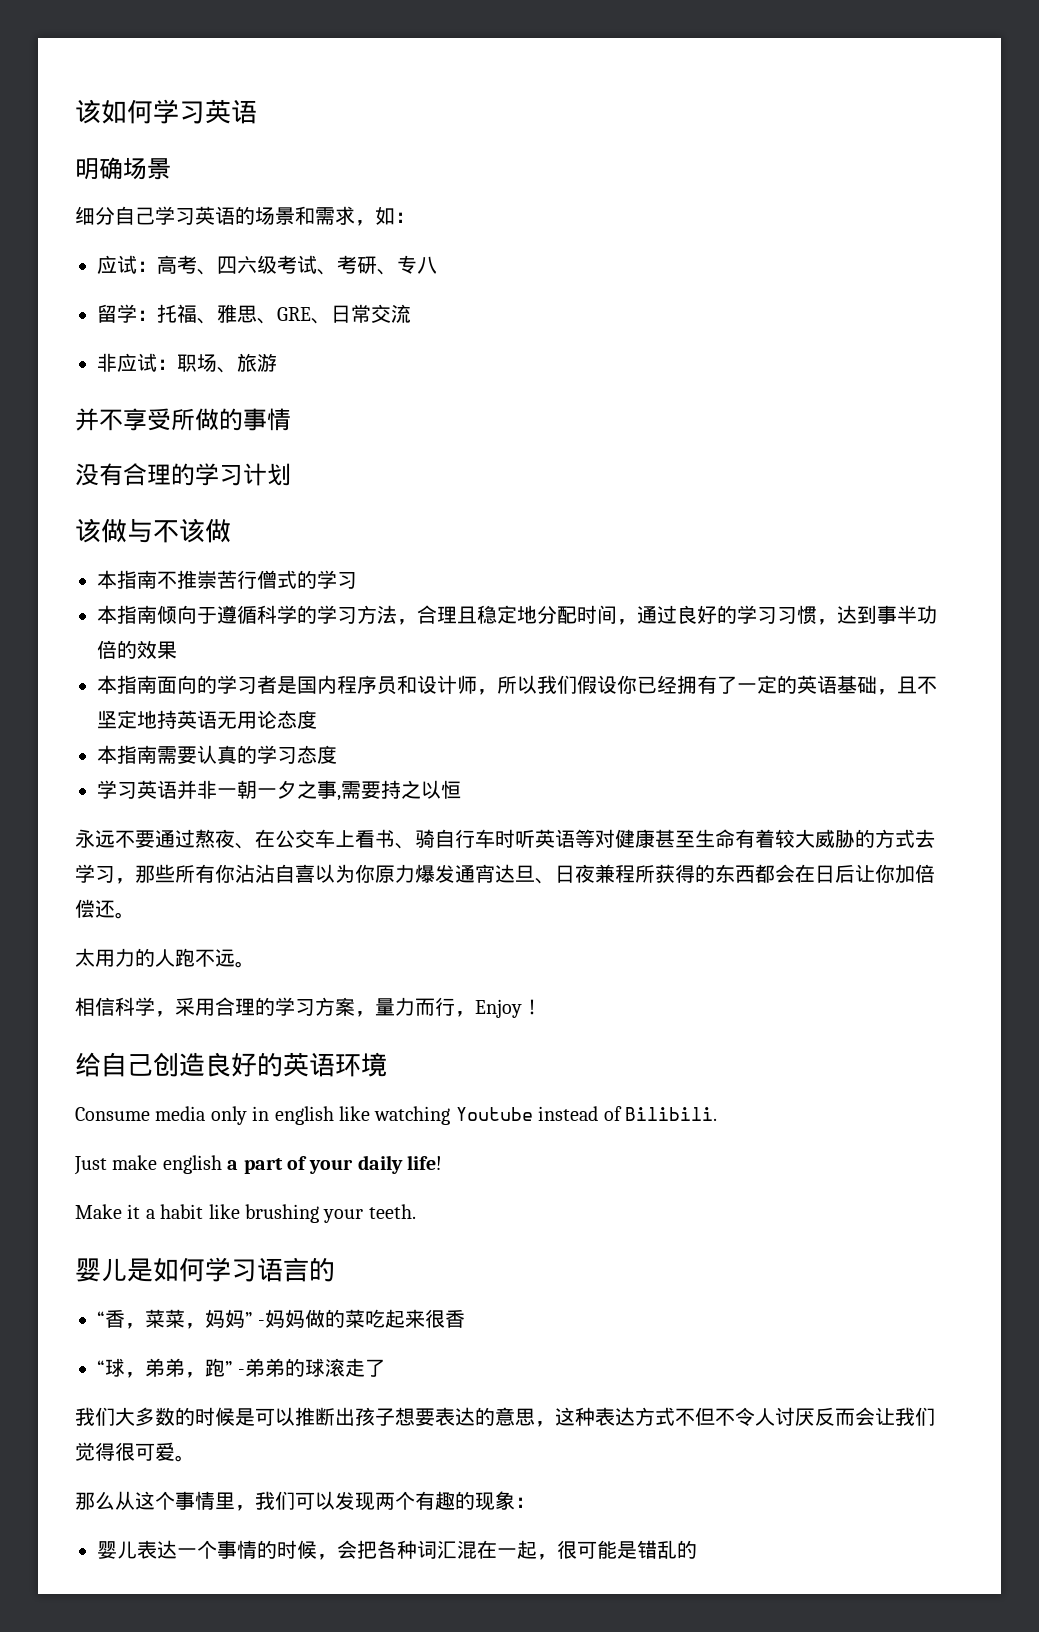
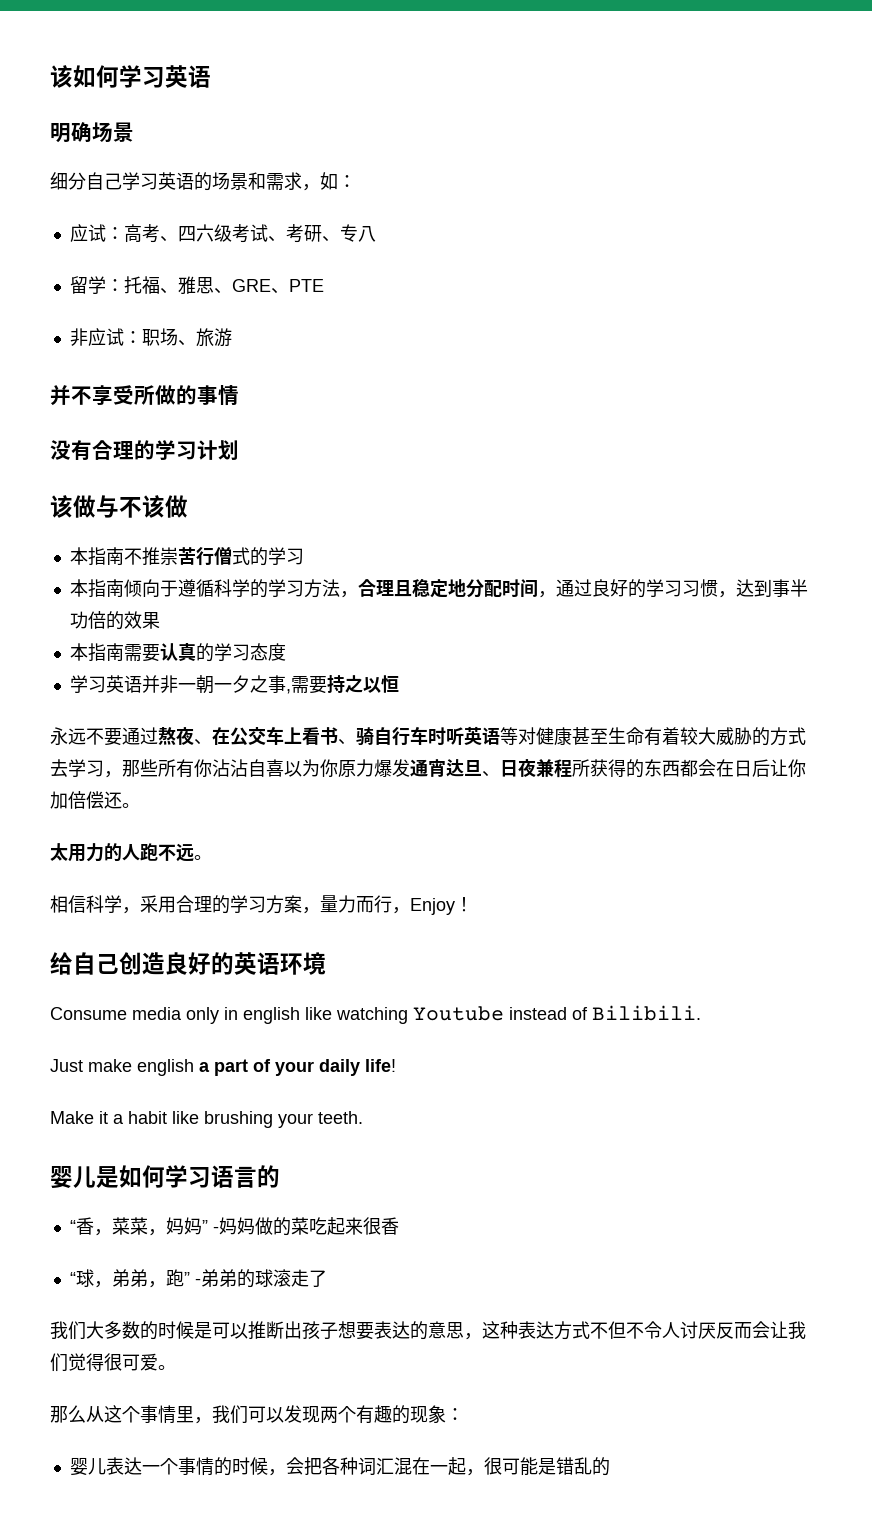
[331,304,411,323] 日常交流 -> [288,279,324,292] PTE
[97,675,937,695] [97,710,317,729] // 本指南面向的学习者是国内程序员和设计师，所以我们假设你已经拥有了一定的英语基础，且不坚定地持英语无用论态度 -> (160, 620) none

